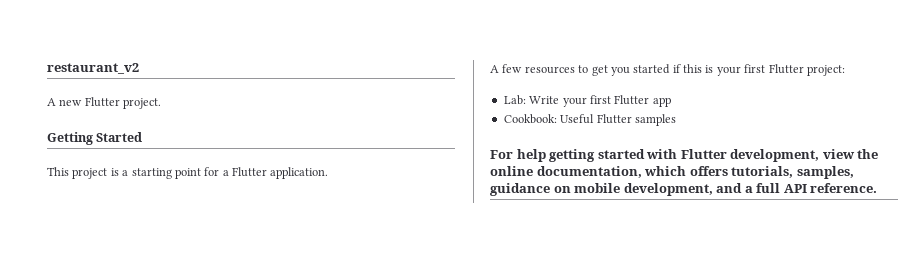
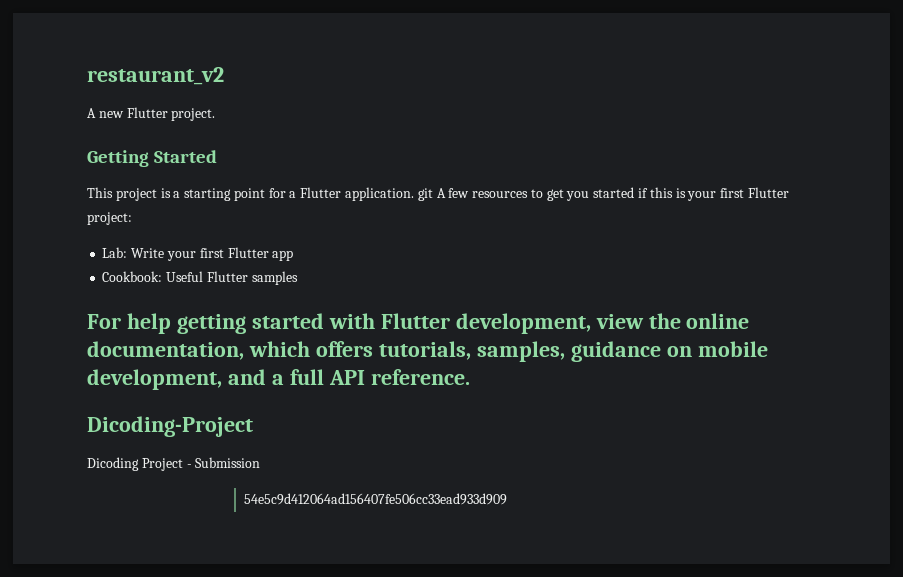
(329, 173) // -> [417,188,433,201] git
(878, 188) none -> [87,416,253,437] [87,457,261,471] [243,493,507,505] // Dicoding-Project // Dicoding Project - Submission // 54e5c9d412064ad156407fe506cc33ead933d909

